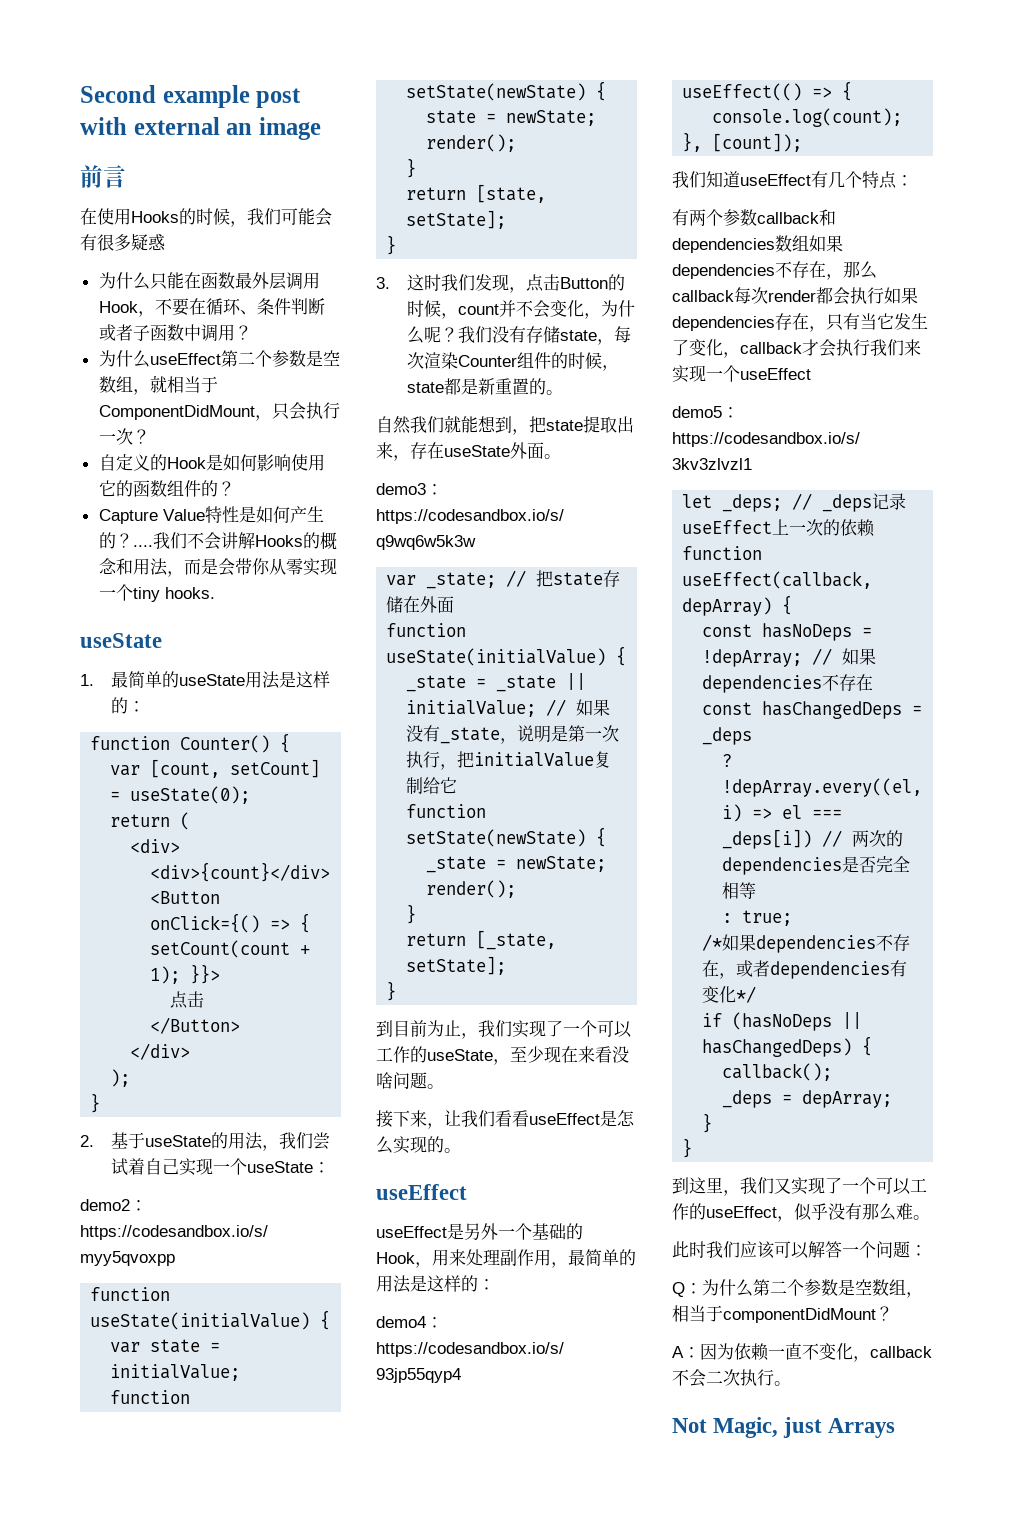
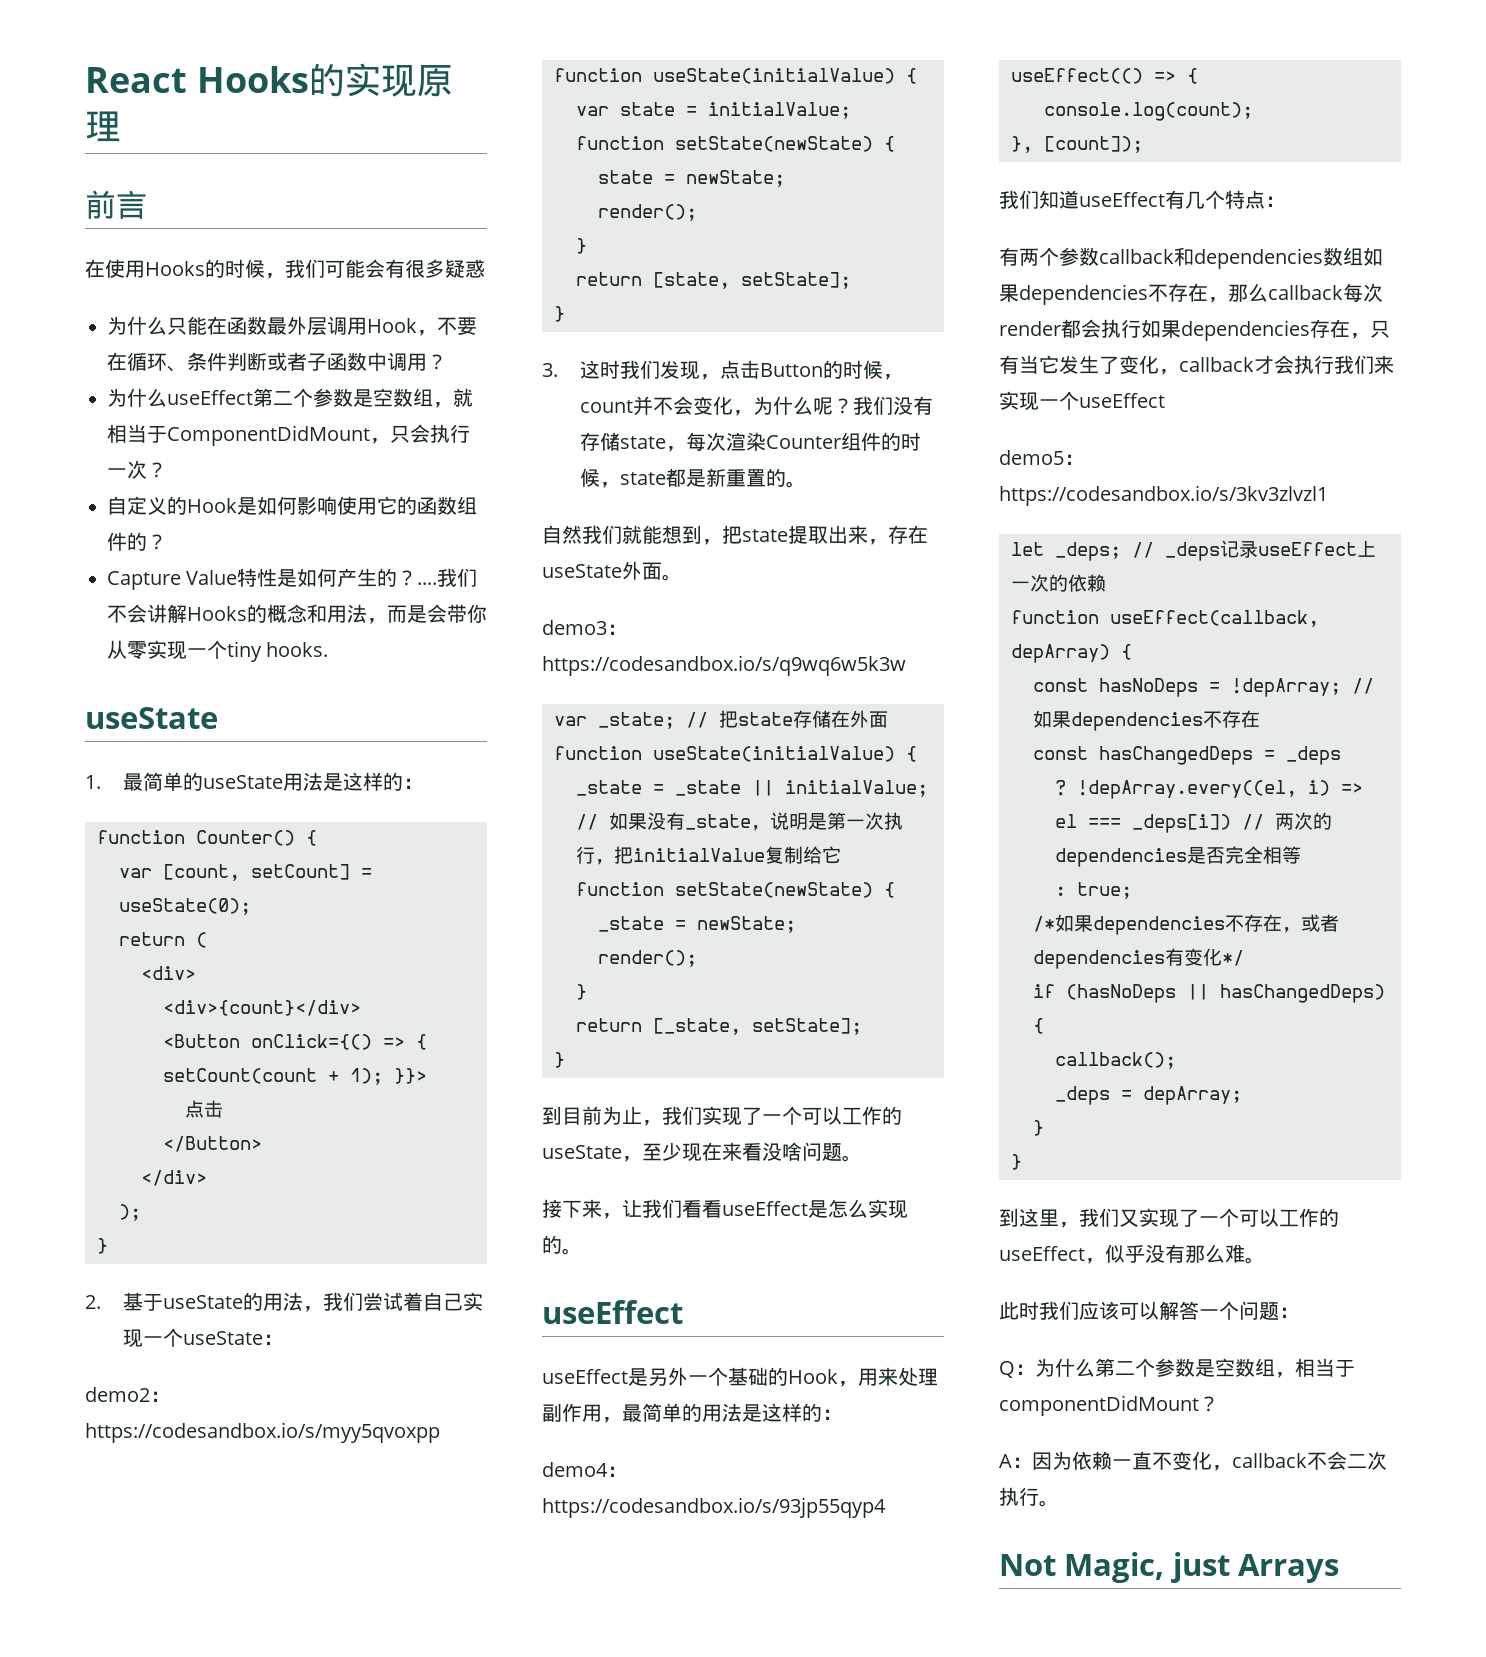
[80,85,302,108] [80,117,321,140] Second example post with external an image -> [85,63,453,97] [85,111,121,142] React Hooks的实现原理

